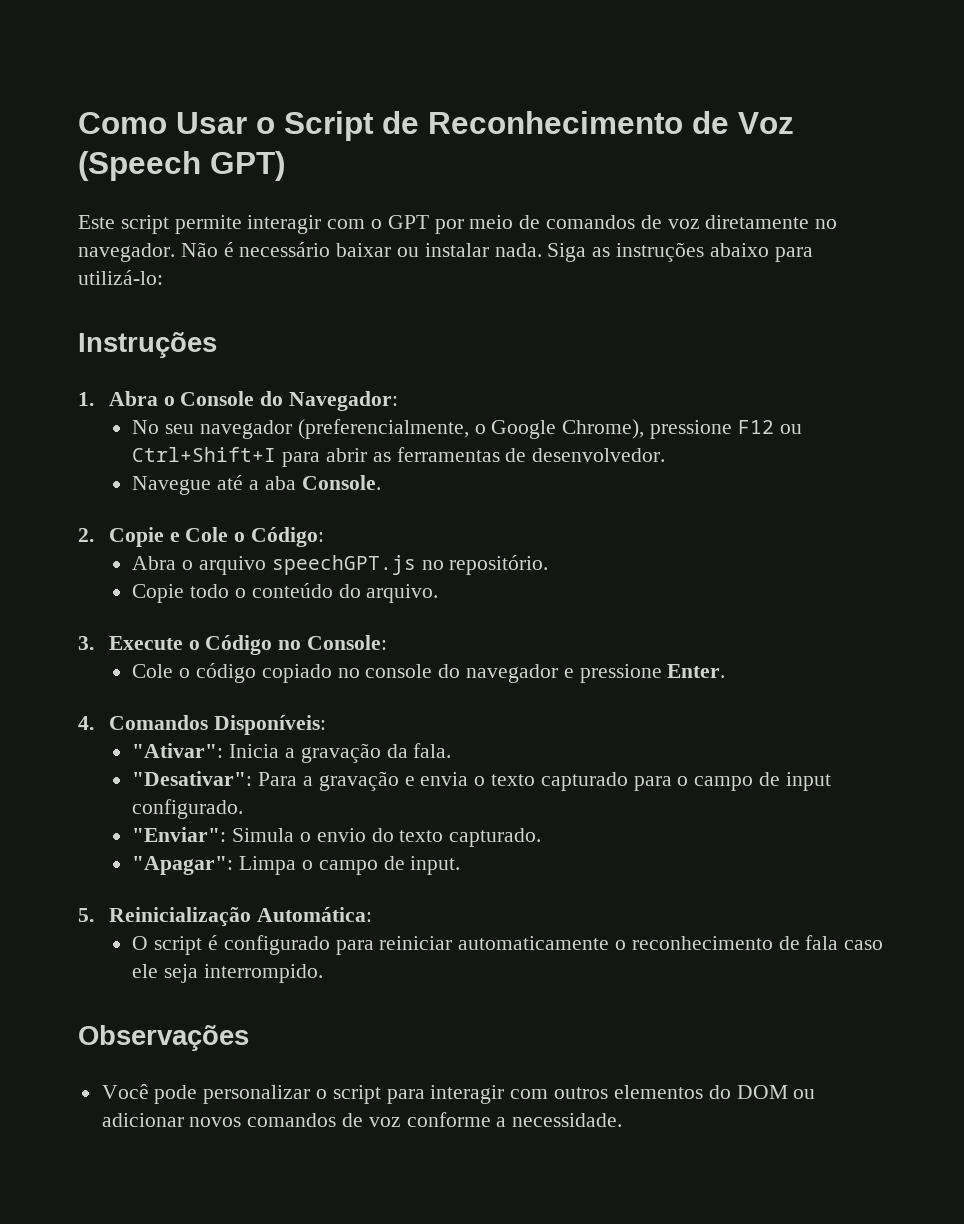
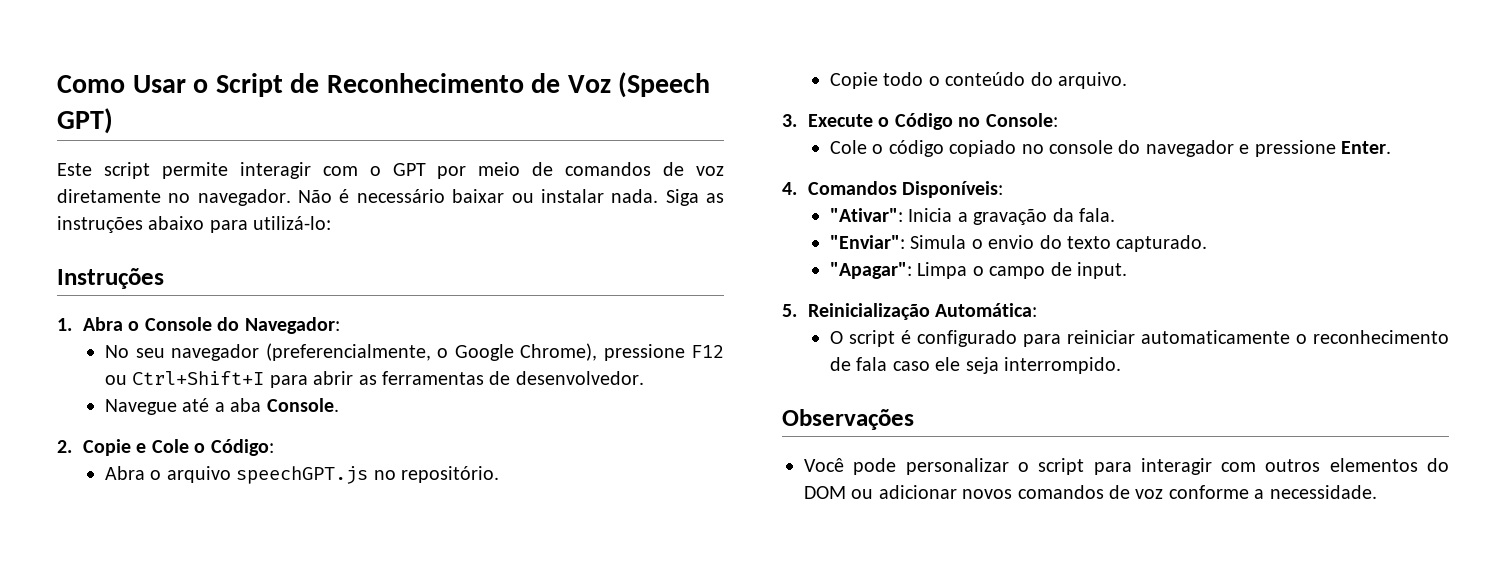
[132,771,831,791] [132,799,244,819] // "Desativar": Para a gravação e envia o texto capturado para o campo de input configurado. -> (1116, 215) none

